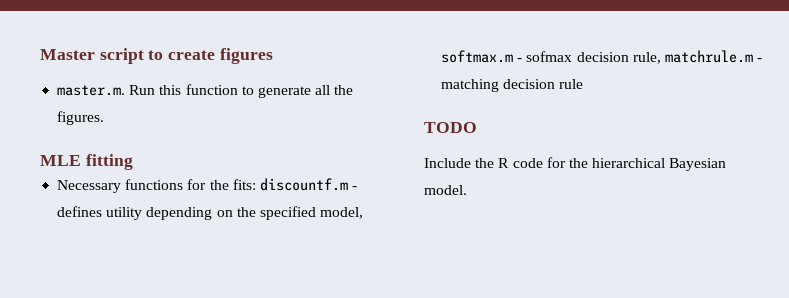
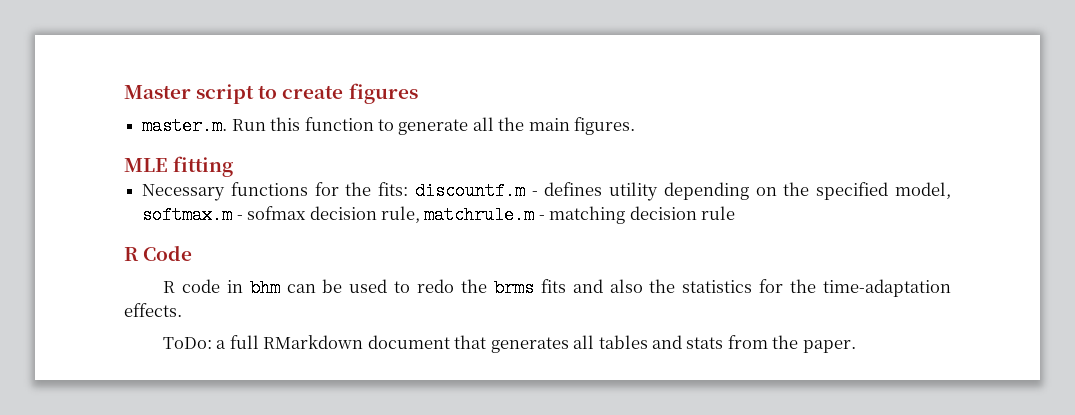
(354, 90) none -> [528,118,570,131] main
[424,122,477,133] [424,157,727,171] [424,185,467,195] TODO // Include the R code for the hierarchical Bayesian model. -> [124,245,193,261] [162,279,951,297] [124,303,182,317] [162,335,856,353] R Code // R code in bhm can be used to redo the brms fits and also the statistics for the time-adaptation effects. // ToDo: a full RMarkdown document that generates all tables and stats from the paper.

